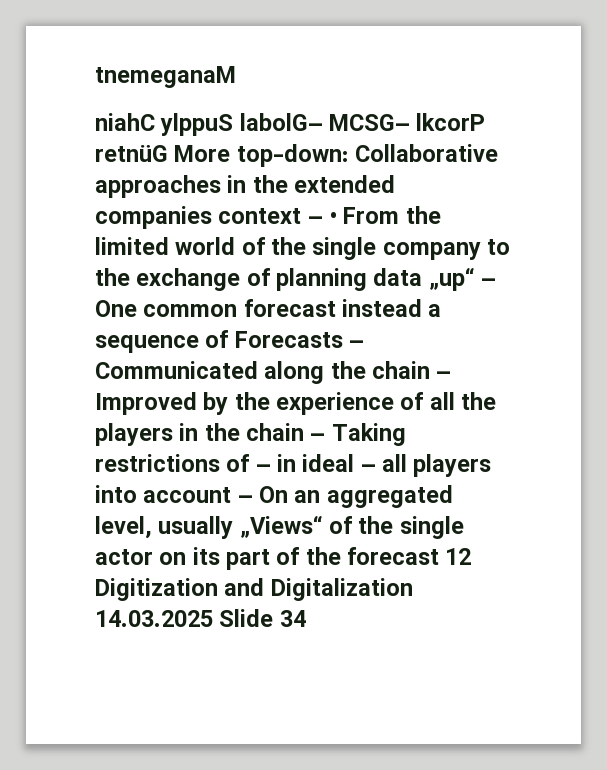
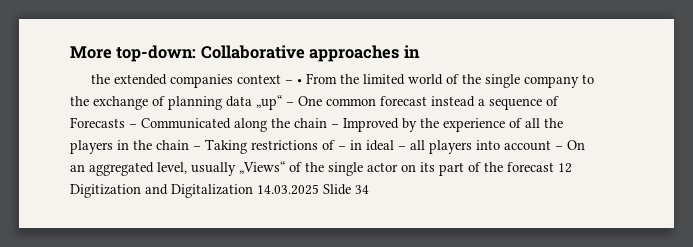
[95,66,236,88] [95,113,486,136] [95,145,168,162] tnemeganaM // niahC ylppuS labolG– MCSG– lkcorP retnüG -> (70, 52) none
(247, 184) none -> (420, 51) //

